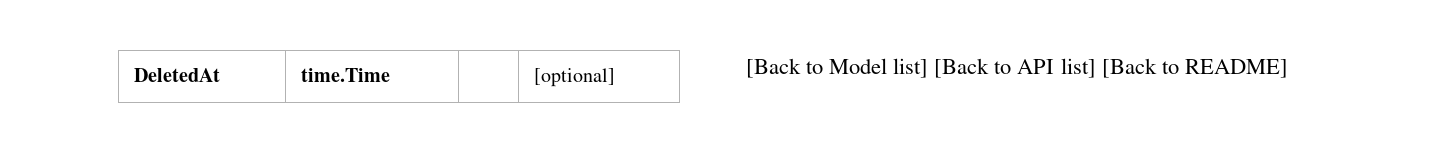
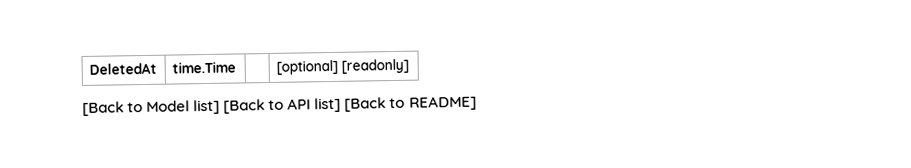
(615, 77) none -> [340,58,409,74] [readonly]

